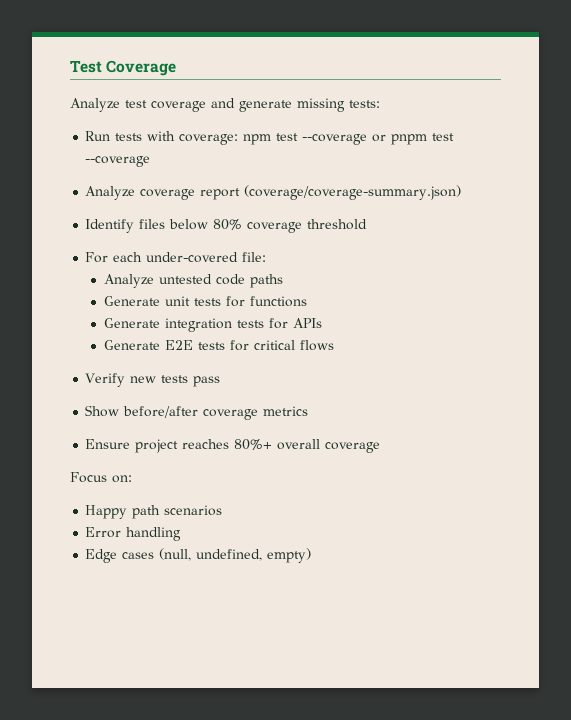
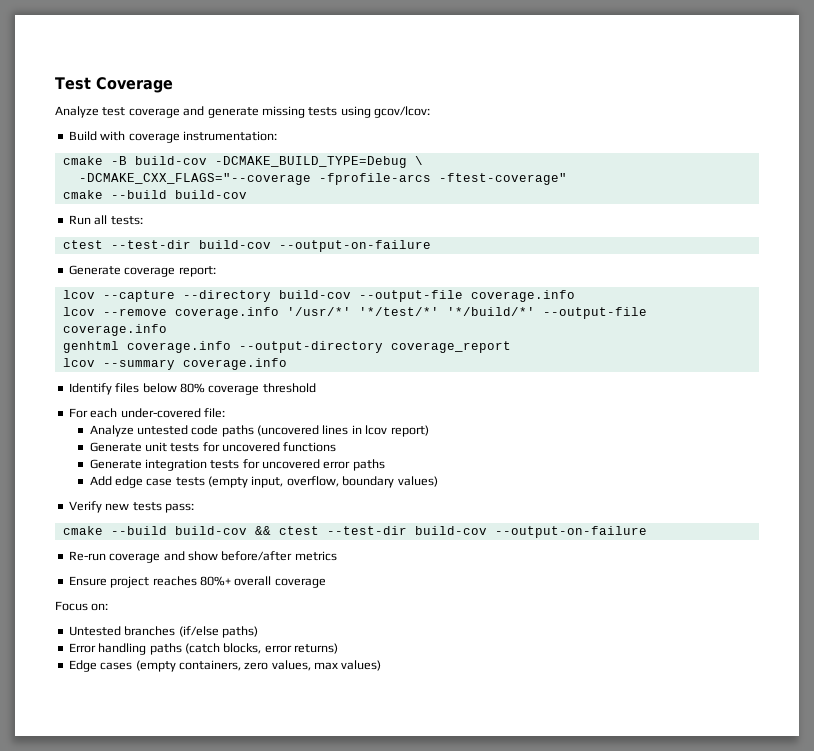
[349,100,380,108] [85,131,455,145] [85,156,151,167] [85,185,462,200] tests: // Run tests with coverage: npm test --coverage or pnpm test --coverage // Analyze coverage report (coverage/coverage-summary.json) -> [308,106,430,118] [68,131,277,143] [62,156,423,168] [78,173,567,185] [62,190,247,199] [68,215,143,225] [62,240,431,252] [68,265,216,277] [62,290,575,302] [62,307,647,319] [62,324,167,336] [62,341,511,353] [62,358,287,370] tests using gcov/lcov: // Build with coverage instrumentation: // cmake -B build-cov -DCMAKE_BUILD_TYPE=Debug \ // -DCMAKE_CXX_FLAGS="--coverage -fprofile-arcs -ftest-coverage" // cmake --build build-cov // Run all tests: // ctest --test-dir build-cov --output-on-failure // Generate coverage report: // lcov --capture --directory build-cov --output-file coverage.info // lcov --remove coverage.info '/usr/*' '*/test/*' '*/build/*' --output-file coverage.info // genhtml coverage.info --output-directory coverage_report // lcov --summary coverage.info
(284, 281) none -> [257,425,429,437] (uncovered lines in lcov report)
(246, 301) none -> [222,442,281,452] uncovered
[293,318,323,328] [104,340,335,351] [85,373,221,387] [85,405,259,420] APIs // Generate E2E tests for critical flows // Verify new tests pass // Show before/after coverage -> [262,459,385,471] [89,476,438,488] [68,501,194,513] [62,526,647,538] [68,551,293,563] uncovered error paths // Add edge case tests (empty input, overflow, boundary values) // Verify new tests pass: // cmake --build build-cov && ctest --test-dir build-cov --output-on-failure // Re-run coverage and show before/after
[85,505,223,519] [85,527,182,541] [85,548,312,563] Happy path scenarios // Error handling // Edge cases (null, undefined, empty) -> [68,626,258,638] [68,643,338,655] [68,660,382,672] Untested branches (if/else paths) // Error handling paths (catch blocks, error returns) // Edge cases (empty containers, zero values, max values)

